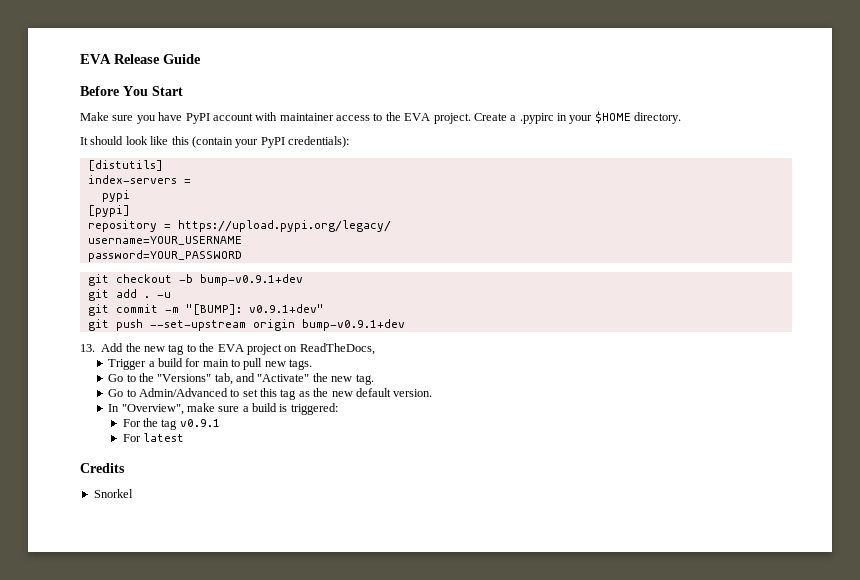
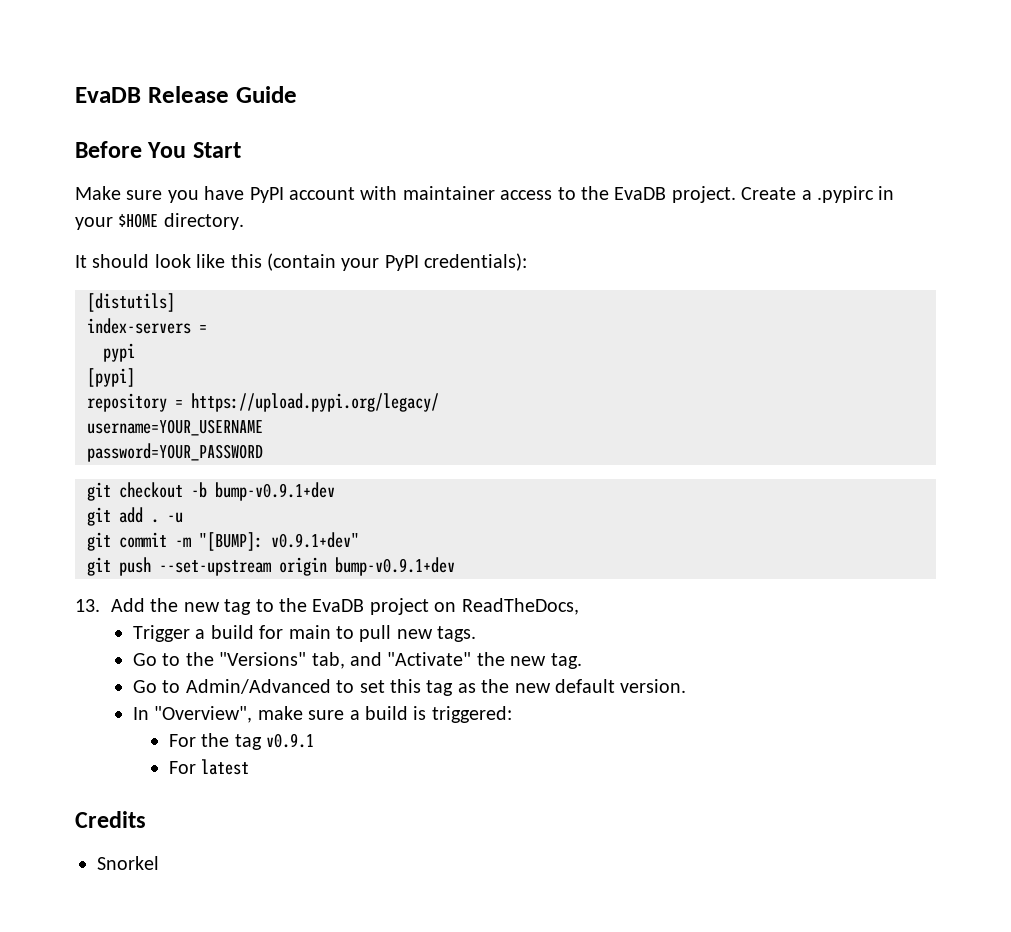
[80,54,111,64] EVA -> [75,87,141,103] EvaDB
[404,113,431,121] EVA -> [614,187,667,200] EvaDB
[217,344,244,352] EVA -> [312,599,365,612] EvaDB

